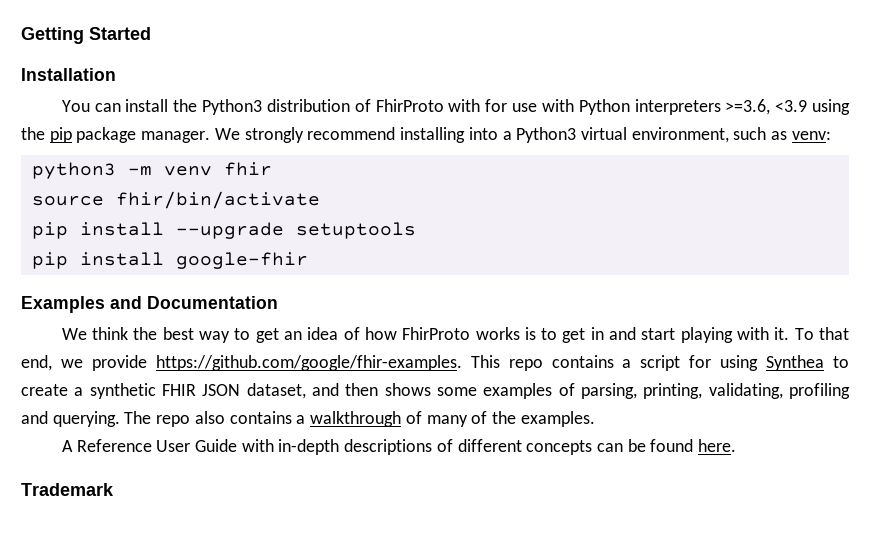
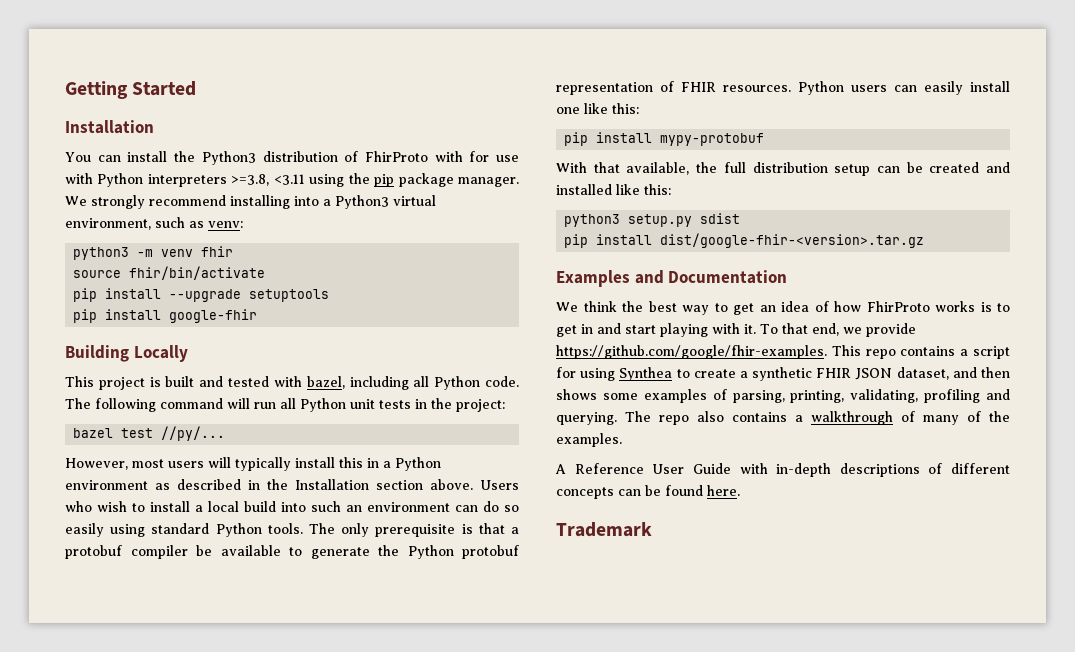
[725,99,808,115] >=3.6, <3.9 -> [231,174,305,186] >=3.8, <3.11
(308, 260) none -> [65,345,188,362] [65,376,519,390] [65,398,505,412] [73,426,226,441] [65,457,441,471] [65,479,519,490] [65,501,519,512] [65,523,519,537] [65,545,519,559] [556,81,1010,95] [556,103,639,114] [564,132,765,146] [556,162,1010,176] [556,184,671,195] [564,213,741,227] [564,233,925,248] // Building Locally // This project is built and tested with bazel, including all Python code. The following command will run all Python unit tests in the project: // bazel test //py/... // However, most users will typically install this in a Python environment as described in the Installation section above. Users who wish to install a local build into such an environment can do so easily using standard Python tools. The only prerequisite is that a protobuf compiler be available to generate the Python protobuf representation of FHIR resources. Python users can easily install one like this: // pip install mypy-protobuf // With that available, the full distribution setup can be created and installed like this: // python3 setup.py sdist // pip install dist/google-fhir-<version>.tar.gz

